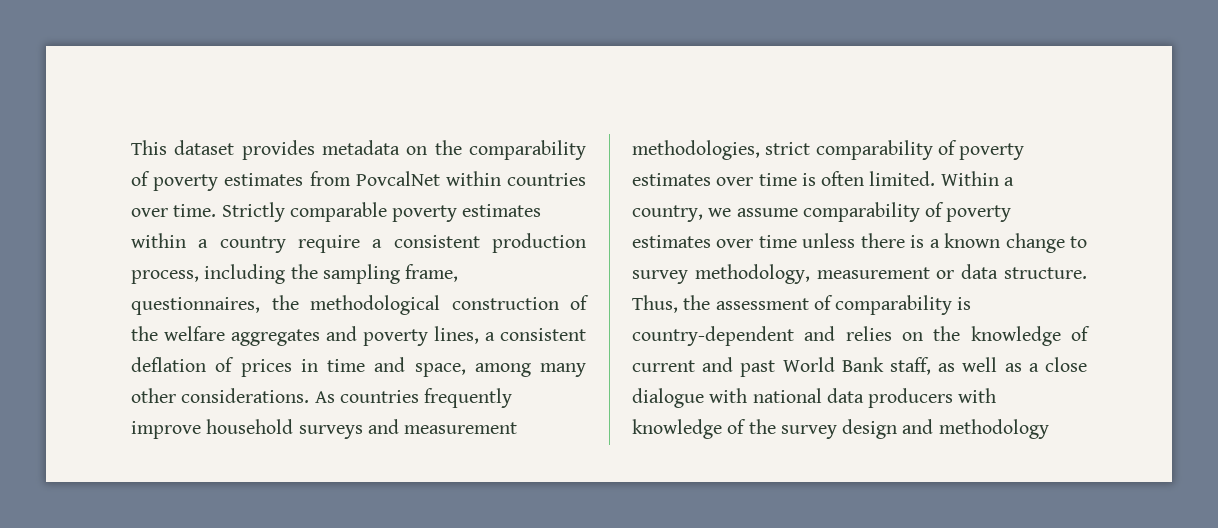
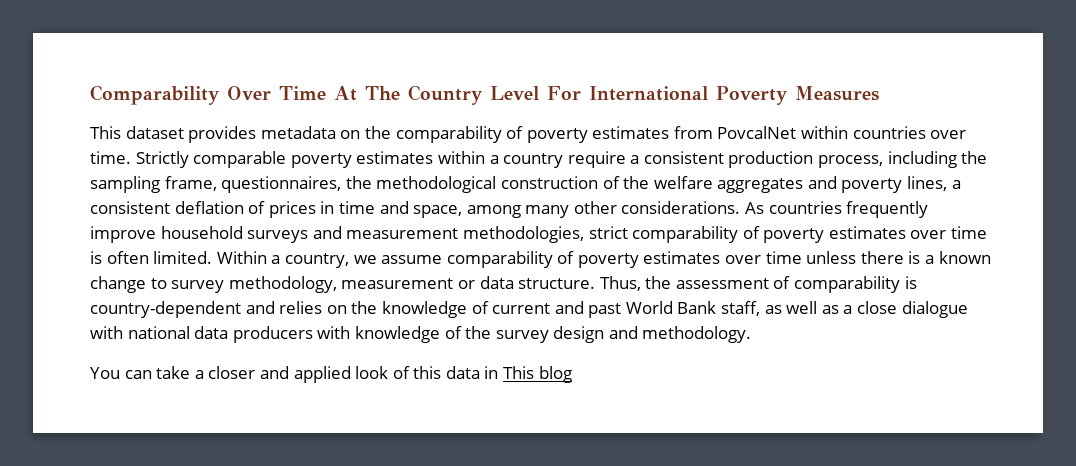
(131, 147) none -> [90,85,879,105] Comparability Over Time At The Country Level For International Poverty Measures //
[938,419,1049,439] methodology -> [642,326,752,343] [90,366,572,383] methodology. // You can take a closer and applied look of this data in This blog

